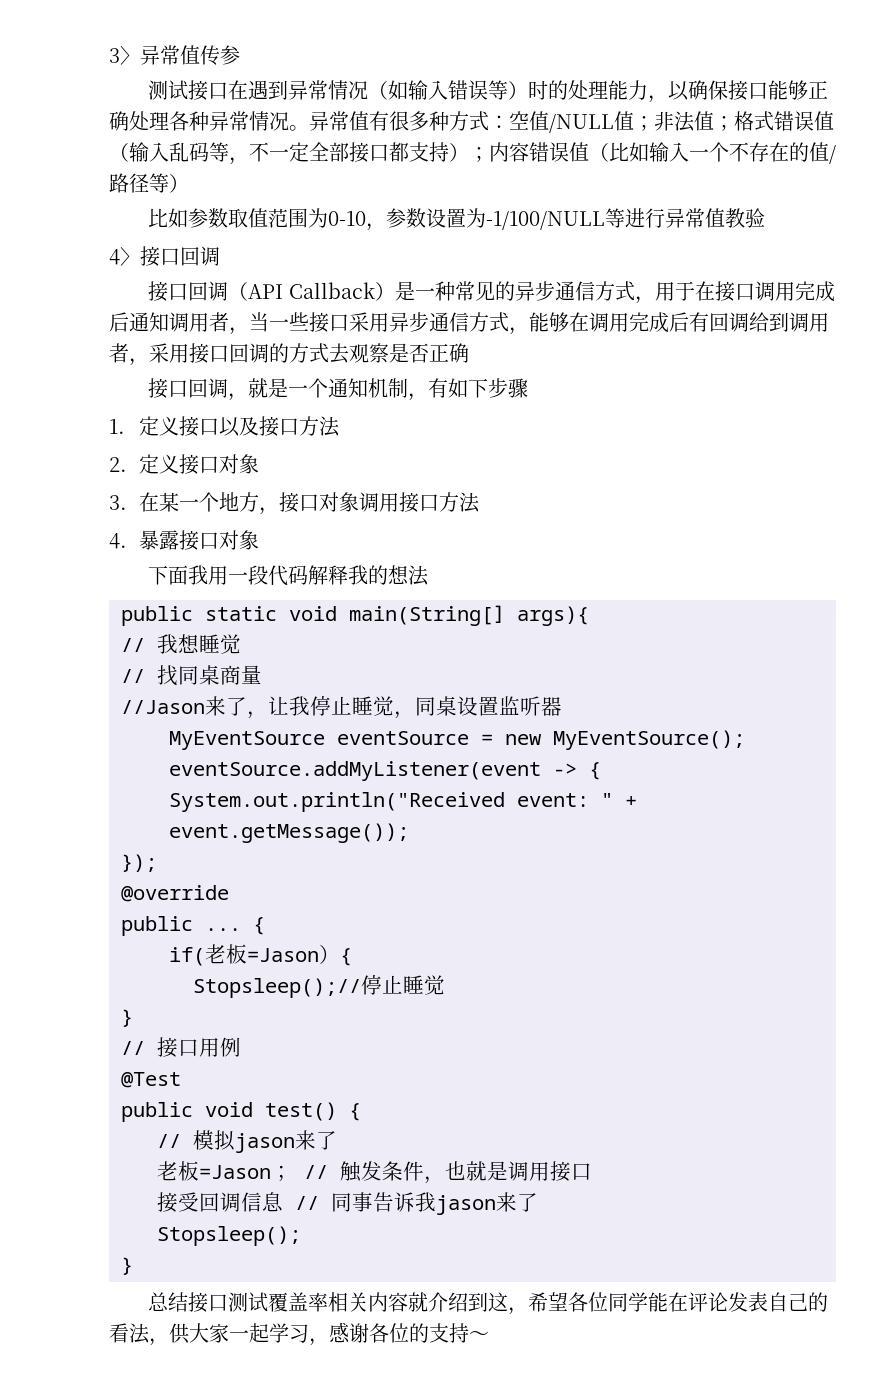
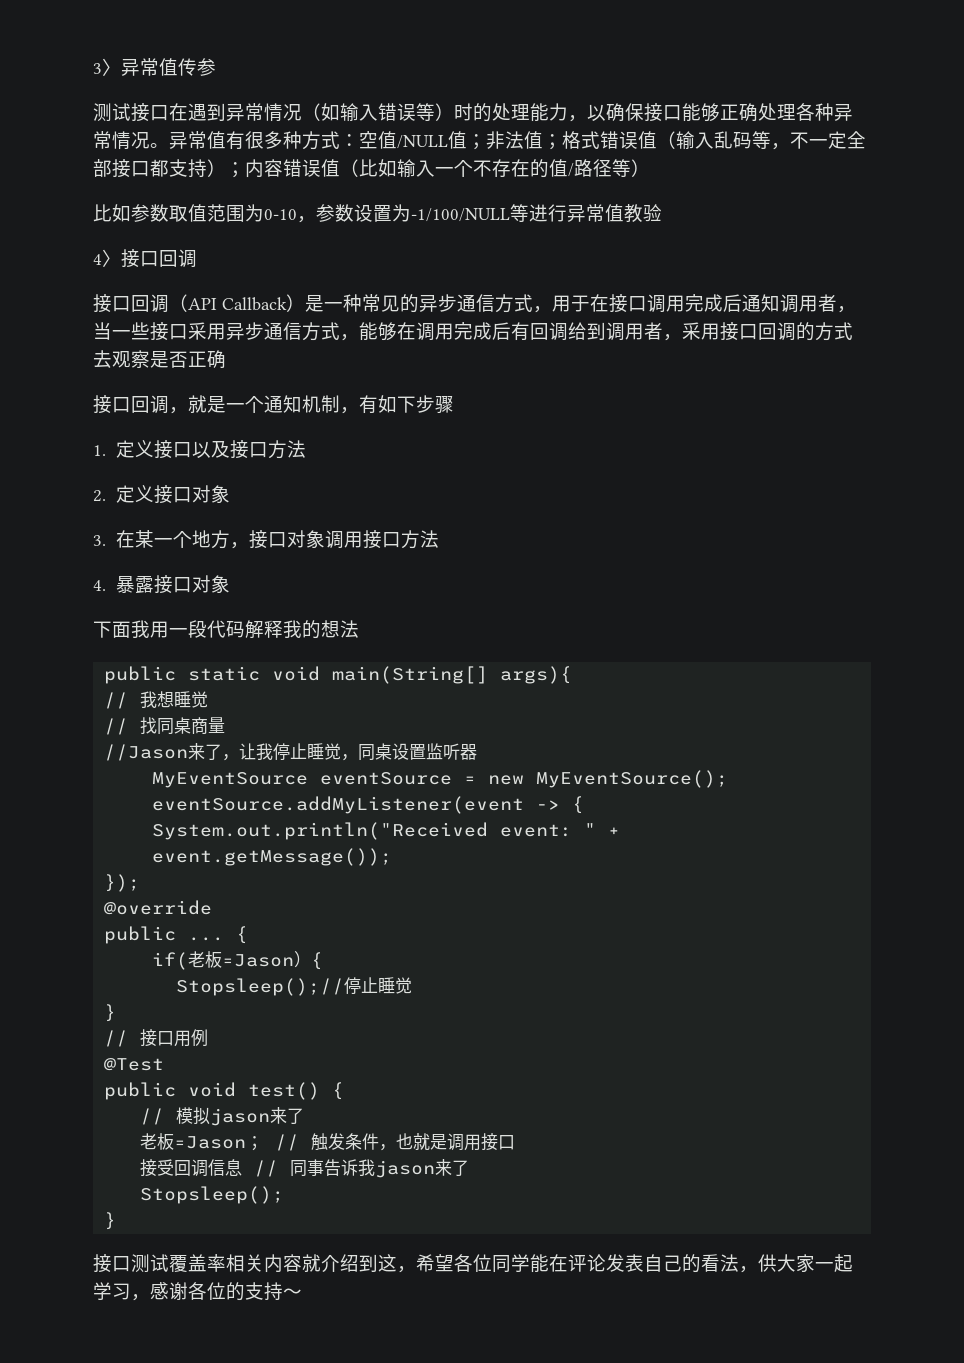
[148,1292,189,1312] 总结 -> (117, 1221) none

